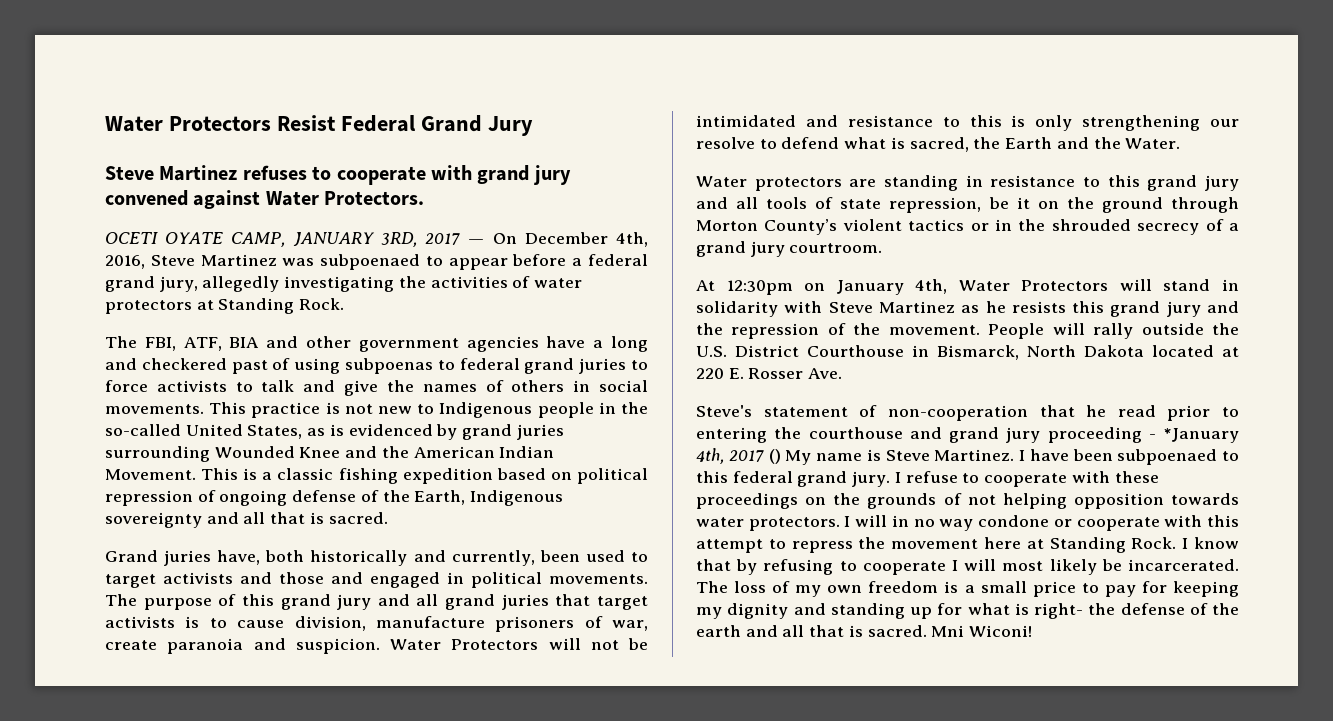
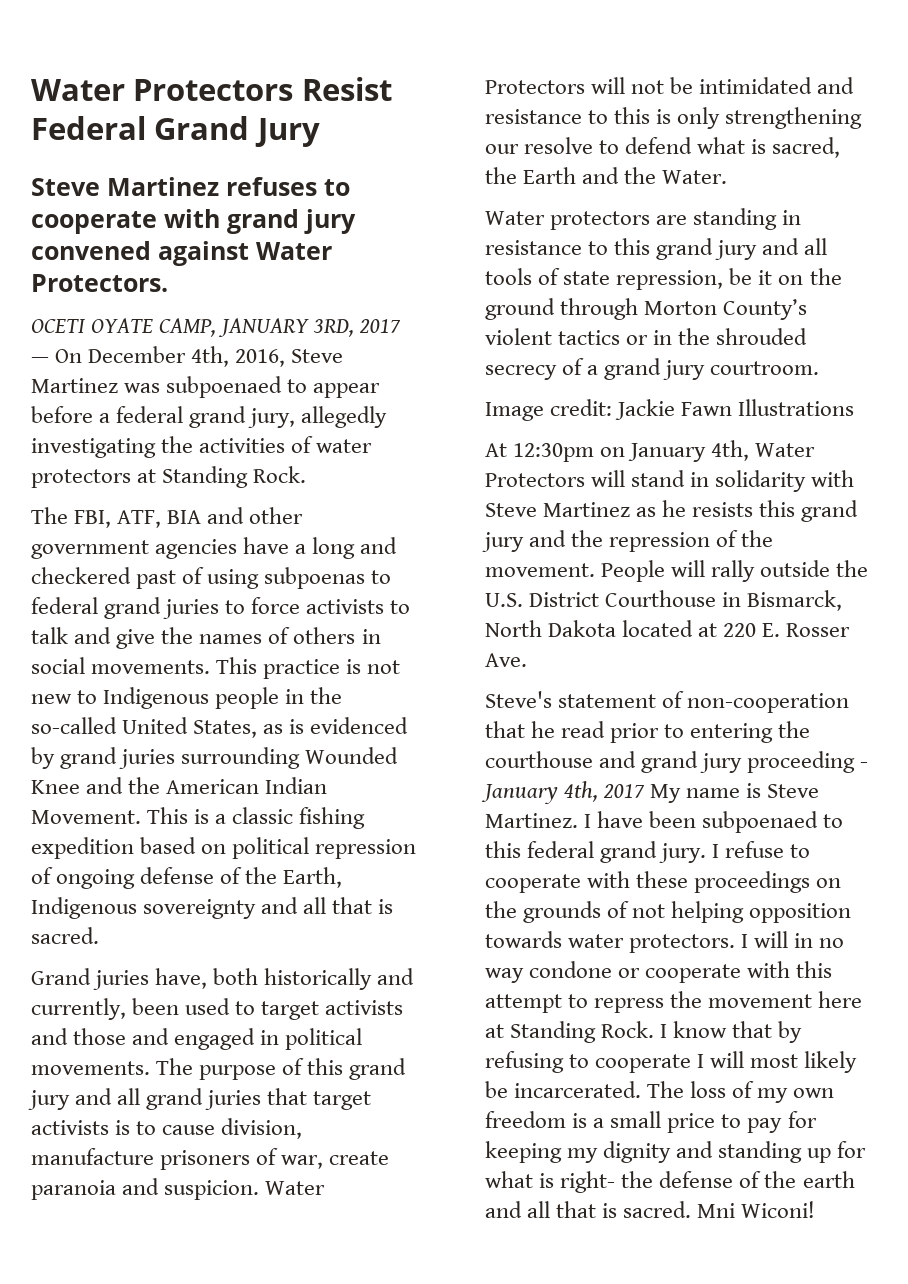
(883, 248) none -> [485,399,855,421] // Image credit: Jackie Fawn Illustrations
[1163,428,1239,443] *January -> [481,784,558,804] January
[768,449,781,464] () -> (646, 791) none

